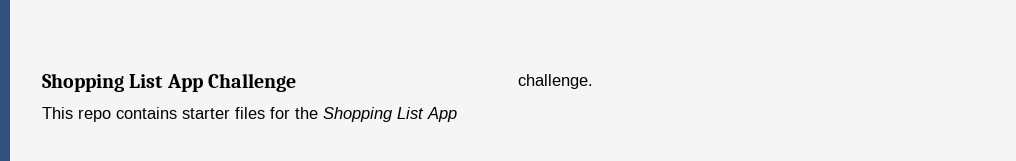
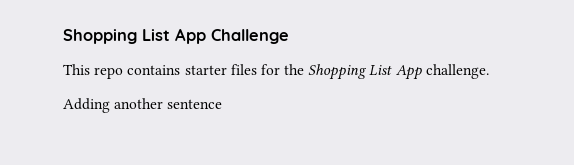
(593, 81) none -> [63,98,223,113] // Adding another sentence

